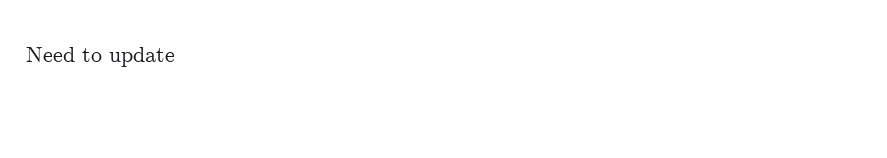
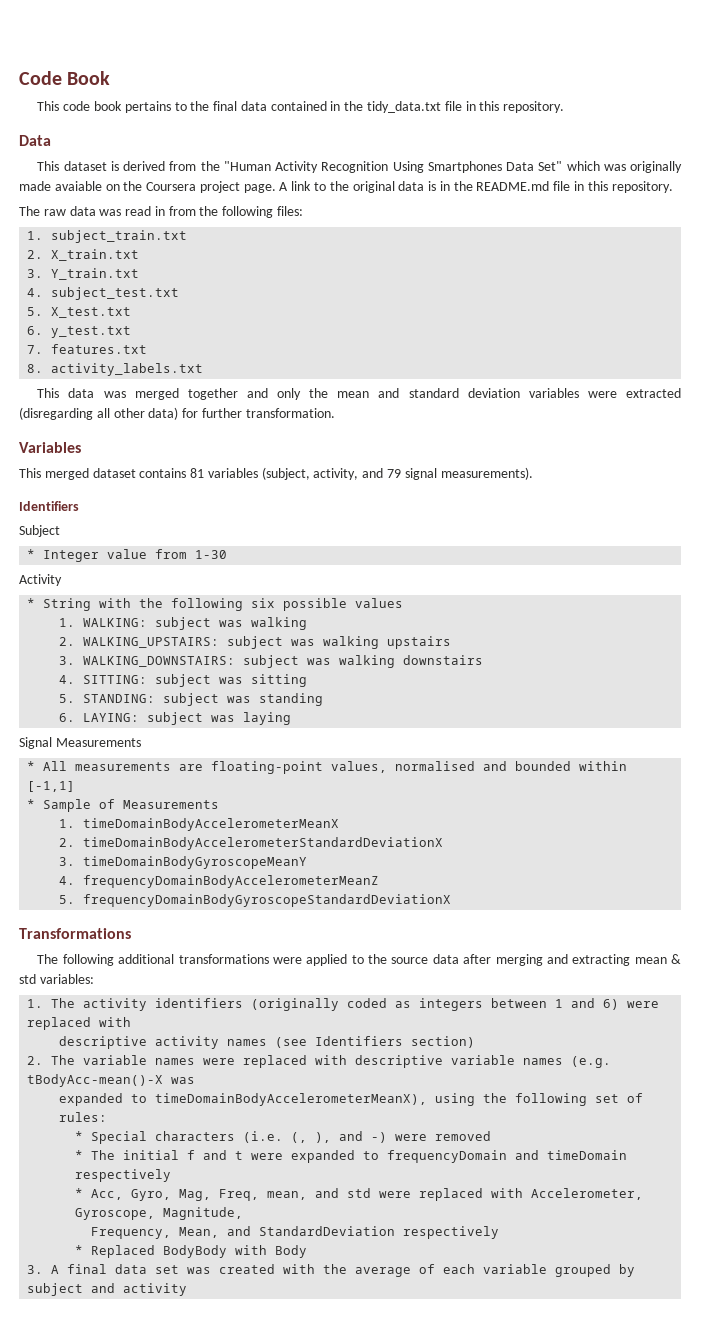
[26,47,175,67] Need to update -> [19,71,111,85] [37,101,565,113] [19,135,51,146] [37,161,682,173] [19,181,673,193] [19,206,304,218] [27,230,188,243] [27,249,140,261] [27,268,140,280] [27,287,180,300] [27,307,132,318] [27,326,132,338] [27,344,148,354] [27,363,204,376] [37,388,681,400] [19,407,335,420] [19,442,81,453] [19,467,533,480] [19,501,79,511] [19,525,60,537] [27,549,228,562] [19,574,62,586] [27,598,404,611] [59,617,308,630] [59,636,452,649] [59,655,484,668] [59,674,308,687] [59,693,324,706] [59,712,292,725] [19,737,141,749] [27,761,628,774] [27,781,76,792] [27,799,220,812] [59,818,340,831] [59,837,444,850] [59,856,308,869] [59,875,380,888] [59,894,452,907] [19,928,131,939] [37,954,682,966] [19,974,94,984] [27,998,660,1011] [27,1017,132,1030] [59,1036,476,1049] [27,1055,612,1068] [27,1074,196,1087] [59,1093,644,1106] [59,1112,108,1122] [75,1131,492,1144] [75,1150,628,1163] [75,1169,172,1182] [75,1188,644,1201] [75,1207,244,1220] [91,1226,500,1239] [75,1245,308,1258] [27,1264,636,1277] [27,1283,188,1296] Code Book // This code book pertains to the final data contained in the tidy_data.txt file in this repository. // Data // This dataset is derived from the "Human Activity Recognition Using Smartphones Data Set" which was originally made avaiable on the Coursera project page. A link to the original data is in the README.md file in this repository. // The raw data was read in from the following files: // 1. subject_train.txt // 2. X_train.txt // 3. Y_train.txt // 4. subject_test.txt // 5. X_test.txt // 6. y_test.txt // 7. features.txt // 8. activity_labels.txt // This data was merged together and only the mean and standard deviation variables were extracted (disregarding all other data) for further transformation. // Variables // This merged dataset contains 81 variables (subject, activity, and 79 signal measurements). // Identifiers // Subject // * Integer value from 1-30 // Activity // * String with the following six possible values // 1. WALKING: subject was walking // 2. WALKING_UPSTAIRS: subject was walking upstairs // 3. WALKING_DOWNSTAIRS: subject was walking downstairs // 4. SITTING: subject was sitting // 5. STANDING: subject was standing // 6. LAYING: subject was laying // Signal Measurements // * All measurements are floating-point values, normalised and bounded within [-1,1] // * Sample of Measurements // 1. timeDomainBodyAccelerometerMeanX // 2. timeDomainBodyAccelerometerStandardDeviationX // 3. timeDomainBodyGyroscopeMeanY // 4. frequencyDomainBodyAccelerometerMeanZ // 5. frequencyDomainBodyGyroscopeStandardDeviationX // Transformations // The following additional transformations were applied to the source data after merging and extracting mean & std variables: // 1. The activity identifiers (originally coded as integers between 1 and 6) were replaced with // descriptive activity names (see Identifiers section) // 2. The variable names were replaced with descriptive variable names (e.g. tBodyAcc-mean()-X was // expanded to timeDomainBodyAccelerometerMeanX), using the following set of rules: // * Special characters (i.e. (, ), and -) were removed // * The initial f and t were expanded to frequencyDomain and timeDomain respectively // * Acc, Gyro, Mag, Freq, mean, and std were replaced with Accelerometer, Gyroscope, Magnitude, // Frequency, Mean, and StandardDeviation respectively // * Replaced BodyBody with Body // 3. A final data set was created with the average of each variable grouped by subject and activity

